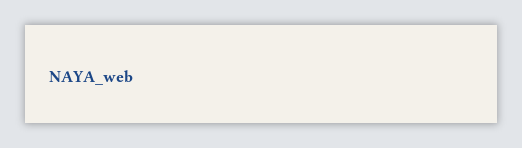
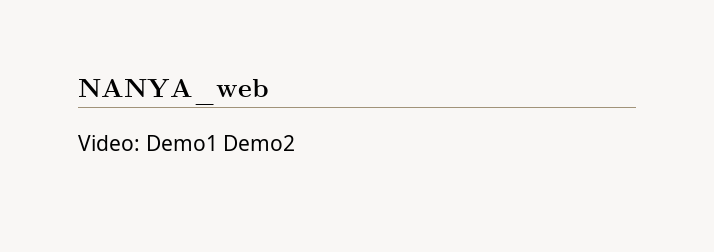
[49,70,133,85] NAYA_web -> [78,79,269,105] [78,135,296,151] NANYA_web // Video: Demo1 Demo2

